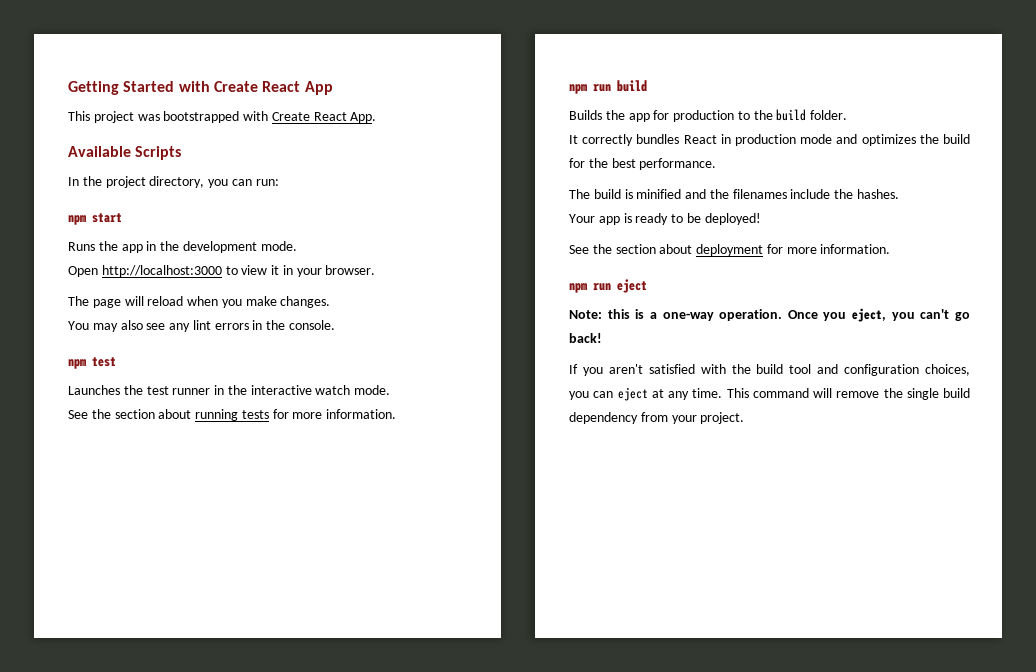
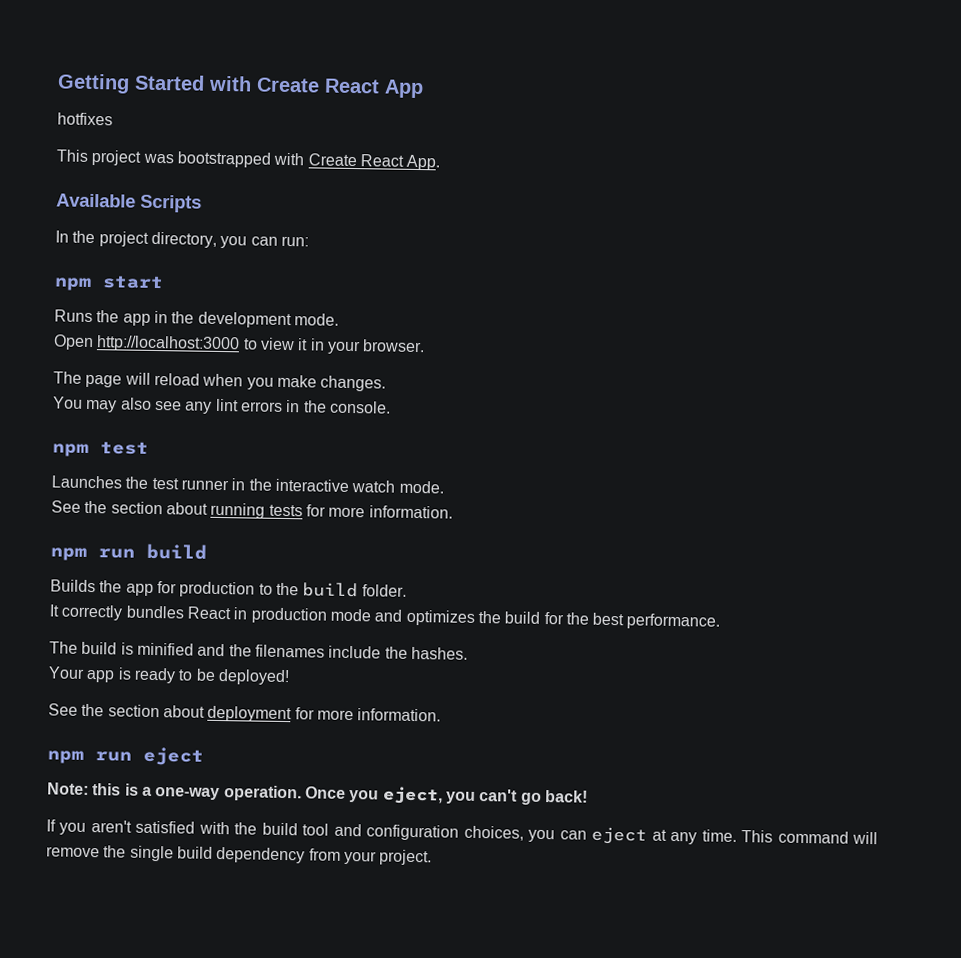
(333, 88) none -> [57,112,113,126] // hotfixes

